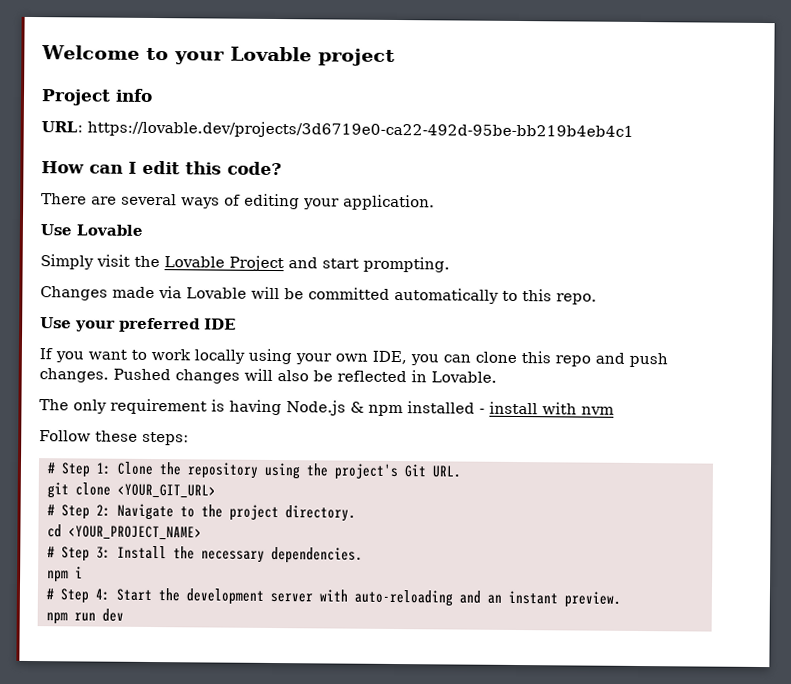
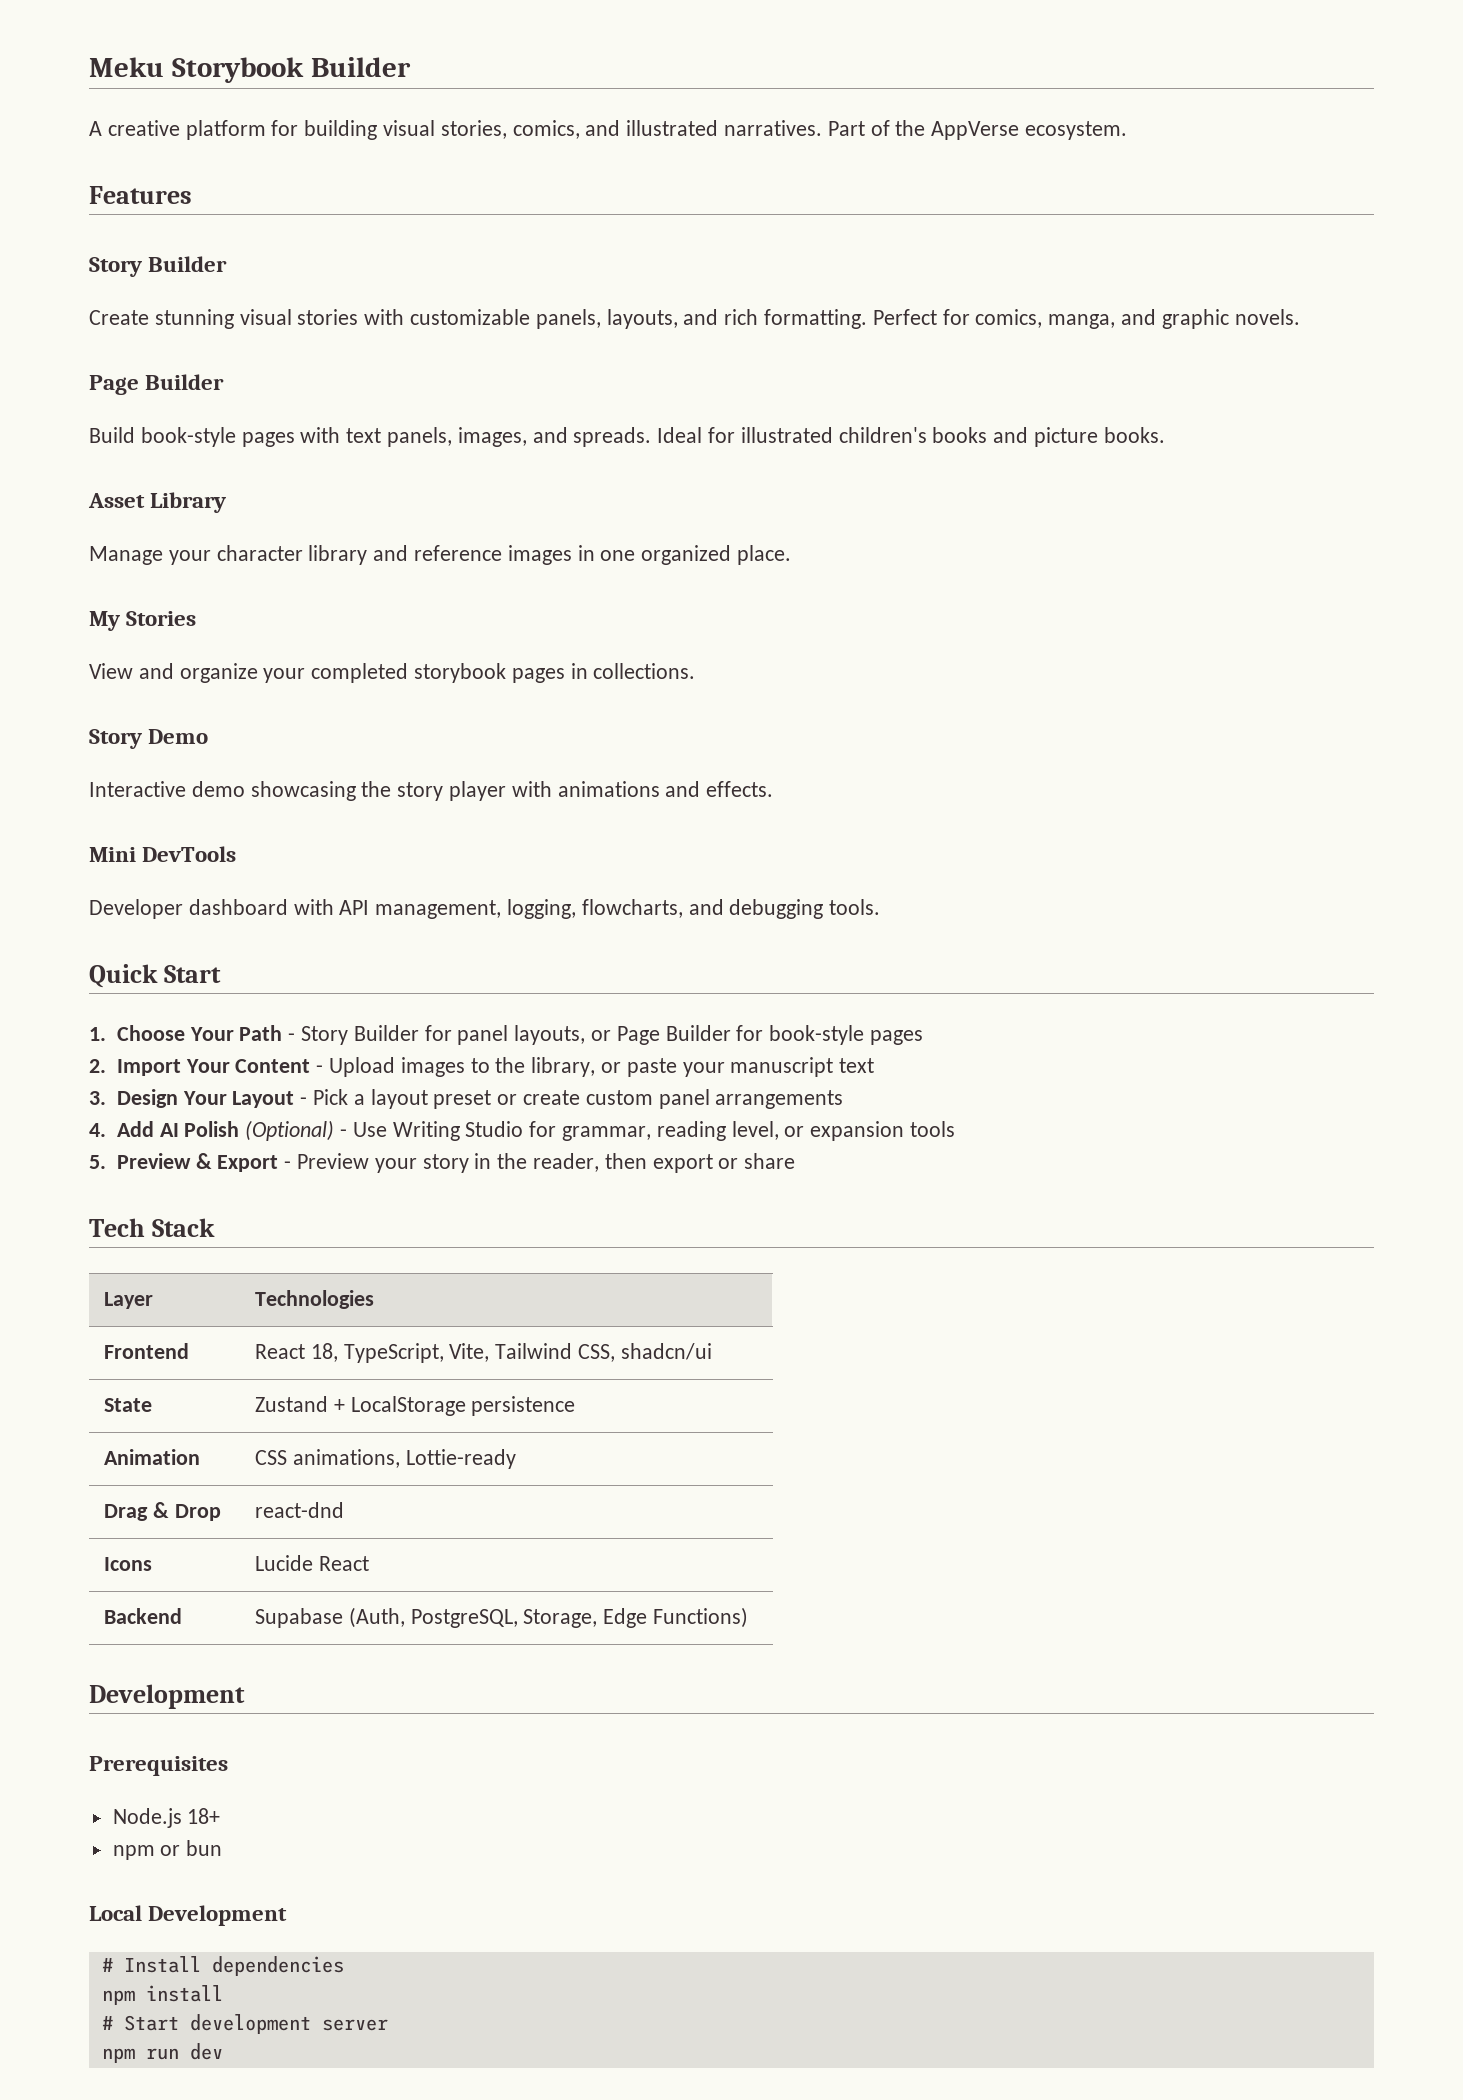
[41,45,395,66] [41,88,153,106] [41,120,634,140] [41,160,282,176] [41,193,435,211] [40,224,143,236] [40,254,450,273] [40,286,597,305] [40,317,236,333] [39,348,668,368] [39,368,497,384] [39,398,614,417] [39,430,189,446] [46,461,461,481] [46,482,216,499] [46,503,356,522] [46,524,202,541] [46,545,363,564] [46,566,83,583] [45,588,621,608] Welcome to your Lovable project // Project info // URL: https://lovable.dev/projects/3d6719e0-ca22-492d-95be-bb219b4eb4c1 // How can I edit this code? // There are several ways of editing your application. // Use Lovable // Simply visit the Lovable Project and start prompting. // Changes made via Lovable will be committed automatically to this repo. // Use your preferred IDE // If you want to work locally using your own IDE, you can clone this repo and push changes. Pushed changes will also be reflected in Lovable. // The only requirement is having Node.js & npm installed - install with nvm // Follow these steps: // # Step 1: Clone the repository using the project's Git URL. // git clone <YOUR_GIT_URL> // # Step 2: Navigate to the project directory. // cd <YOUR_PROJECT_NAME> // # Step 3: Install the necessary dependencies. // npm i // # Step 4: Start the development server with auto-reloading and an instant preview. -> [89,57,411,83] [89,120,1128,140] [89,186,192,204] [89,256,228,277] [89,309,1300,329] [89,374,225,395] [89,427,1165,447] [88,492,227,513] [89,545,792,565] [89,611,197,631] [89,663,696,683] [89,729,209,749] [89,781,774,801] [89,846,237,862] [89,899,881,919] [89,964,222,988] [89,1025,924,1045] [89,1057,875,1077] [89,1089,844,1109] [89,1120,956,1141] [89,1153,796,1173] [89,1218,216,1237] [104,1292,154,1309] [255,1290,375,1309] [104,1343,190,1359] [255,1343,712,1363] [104,1398,153,1412] [255,1396,576,1416] [104,1449,201,1465] [255,1449,516,1469] [104,1502,221,1521] [255,1502,345,1518] [104,1557,153,1571] [255,1555,369,1571] [104,1608,183,1624] [255,1607,749,1628] [89,1684,245,1709] [89,1756,228,1776] [112,1808,221,1828] [112,1840,223,1860] [89,1905,288,1926] [101,1956,344,1976] [101,1985,223,2005] [101,2014,388,2034] Meku Storybook Builder // A creative platform for building visual stories, comics, and illustrated narratives. Part of the AppVerse ecosystem. // Features // Story Builder // Create stunning visual stories with customizable panels, layouts, and rich formatting. Perfect for comics, manga, and graphic novels. // Page Builder // Build book-style pages with text panels, images, and spreads. Ideal for illustrated children's books and picture books. // Asset Library // Manage your character library and reference images in one organized place. // My Stories // View and organize your completed storybook pages in collections. // Story Demo // Interactive demo showcasing the story player with animations and effects. // Mini DevTools // Developer dashboard with API management, logging, flowcharts, and debugging tools. // Quick Start // 1. Choose Your Path - Story Builder for panel layouts, or Page Builder for book-style pages // 2. Import Your Content - Upload images to the library, or paste your manuscript text // 3. Design Your Layout - Pick a layout preset or create custom panel arrangements // 4. Add AI Polish (Optional) - Use Writing Studio for grammar, reading level, or expansion tools // 5. Preview & Export - Preview your story in the reader, then export or share // Tech Stack // Layer | Technologies // Frontend | React 18, TypeScript, Vite, Tailwind CSS, shadcn/ui // State | Zustand + LocalStorage persistence // Animation | CSS animations, Lottie-ready // Drag & Drop | react-dnd // Icons | Lucide React // Backend | Supabase (Auth, PostgreSQL, Storage, Edge Functions) // Development // Prerequisites // Node.js 18+ // npm or bun // Local Development // # Install dependencies // npm install // # Start development server

